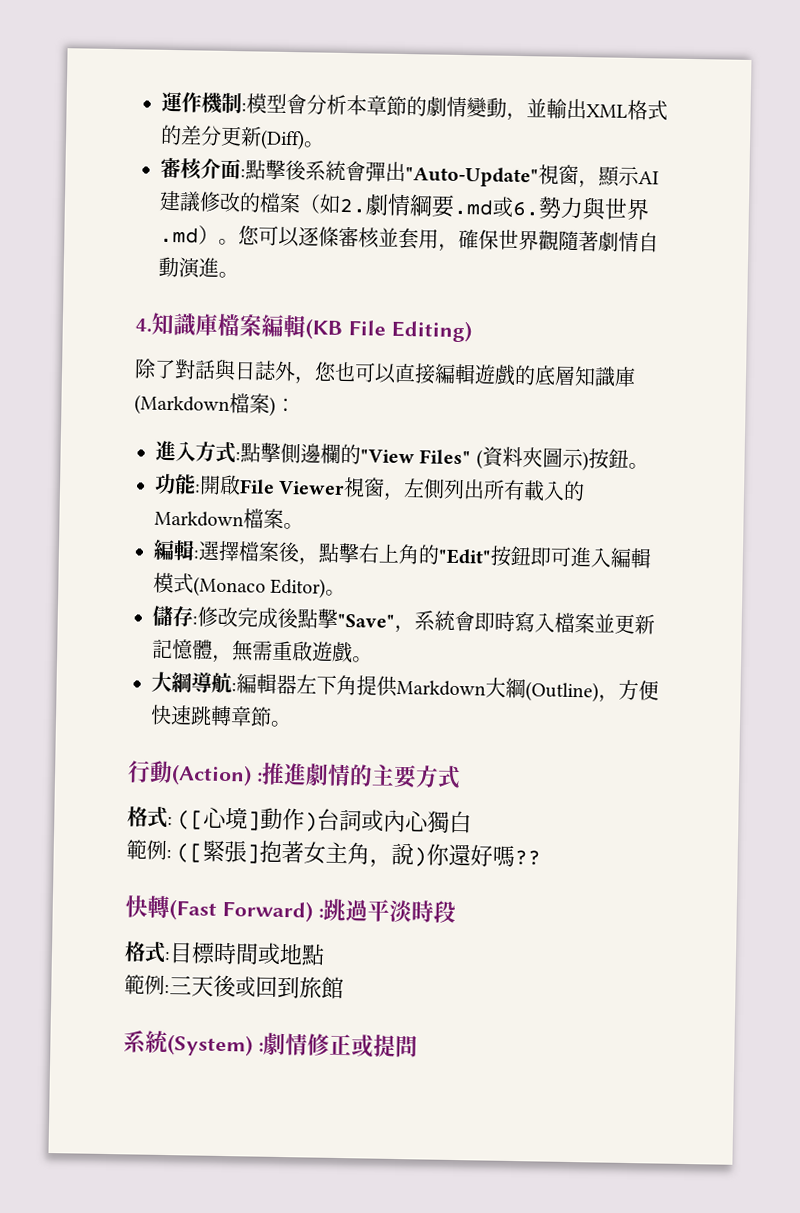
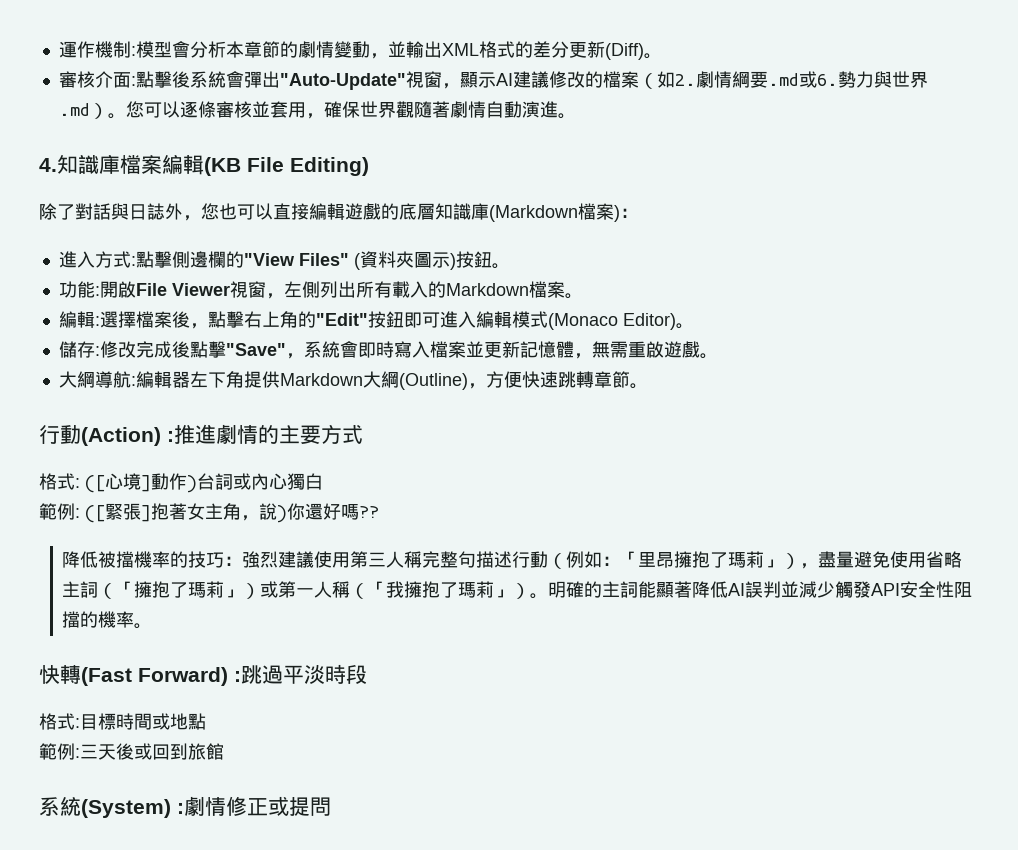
(542, 858) none -> [62,551,963,569] [62,581,973,599] [62,611,153,629] // 降低被擋機率的技巧：強烈建議使用第三人稱完整句描述行動（例如：「里昂擁抱了瑪莉」），盡量避免使用省略主詞（「擁抱了瑪莉」）或第一人稱（「我擁抱了瑪莉」）。明確的主詞能顯著降低AI誤判並減少觸發API安全性阻擋的機率。

